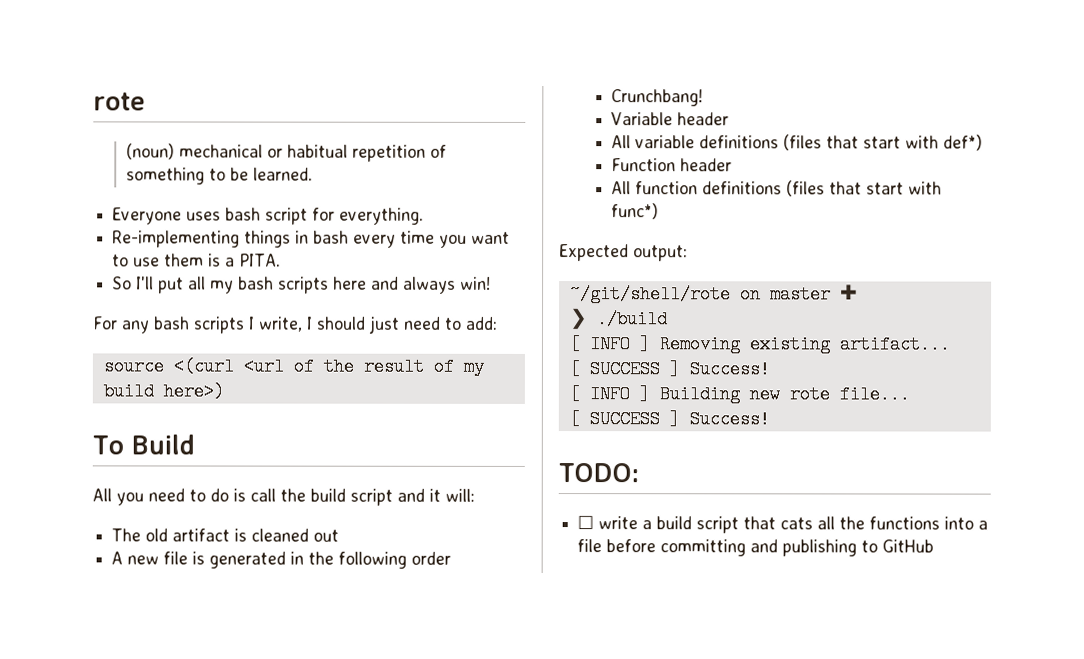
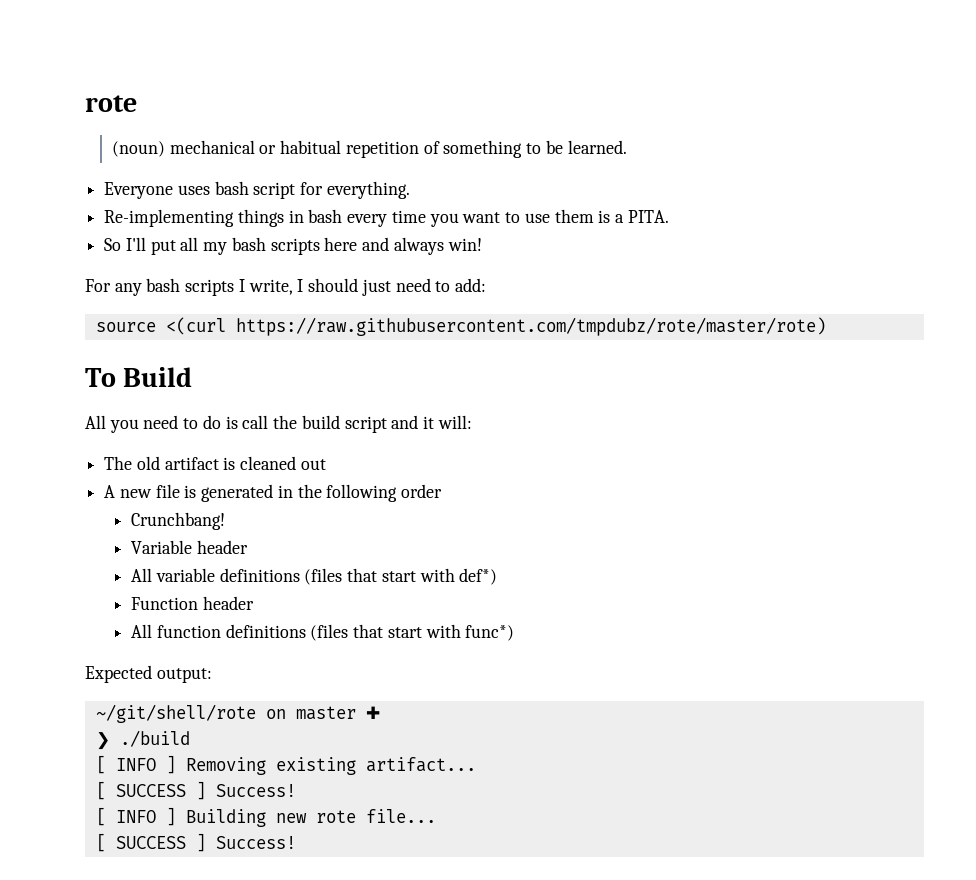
[242,357,484,376] [102,382,224,401] <url of the result of my build here>) -> [235,317,826,336] https://raw.githubusercontent.com/tmpdubz/rote/master/rote)
[558,463,639,483] [577,515,989,534] [577,539,935,557] // TODO: // ☐ write a build script that cats all the functions into a file before committing and publishing to GitHub -> (296, 842) none

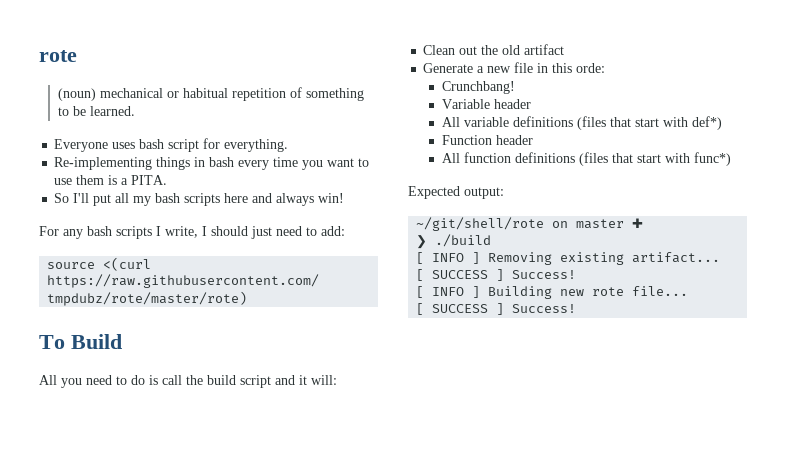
[104,456,133,470] The -> [423,45,499,55] Clean out the
[223,456,326,470] [104,484,443,502] is cleaned out // A new file is generated in the following order -> [423,62,606,73] // Generate a new file in this orde:

